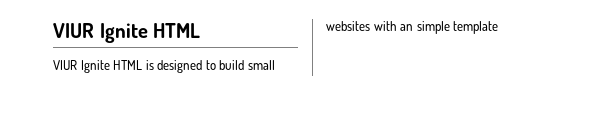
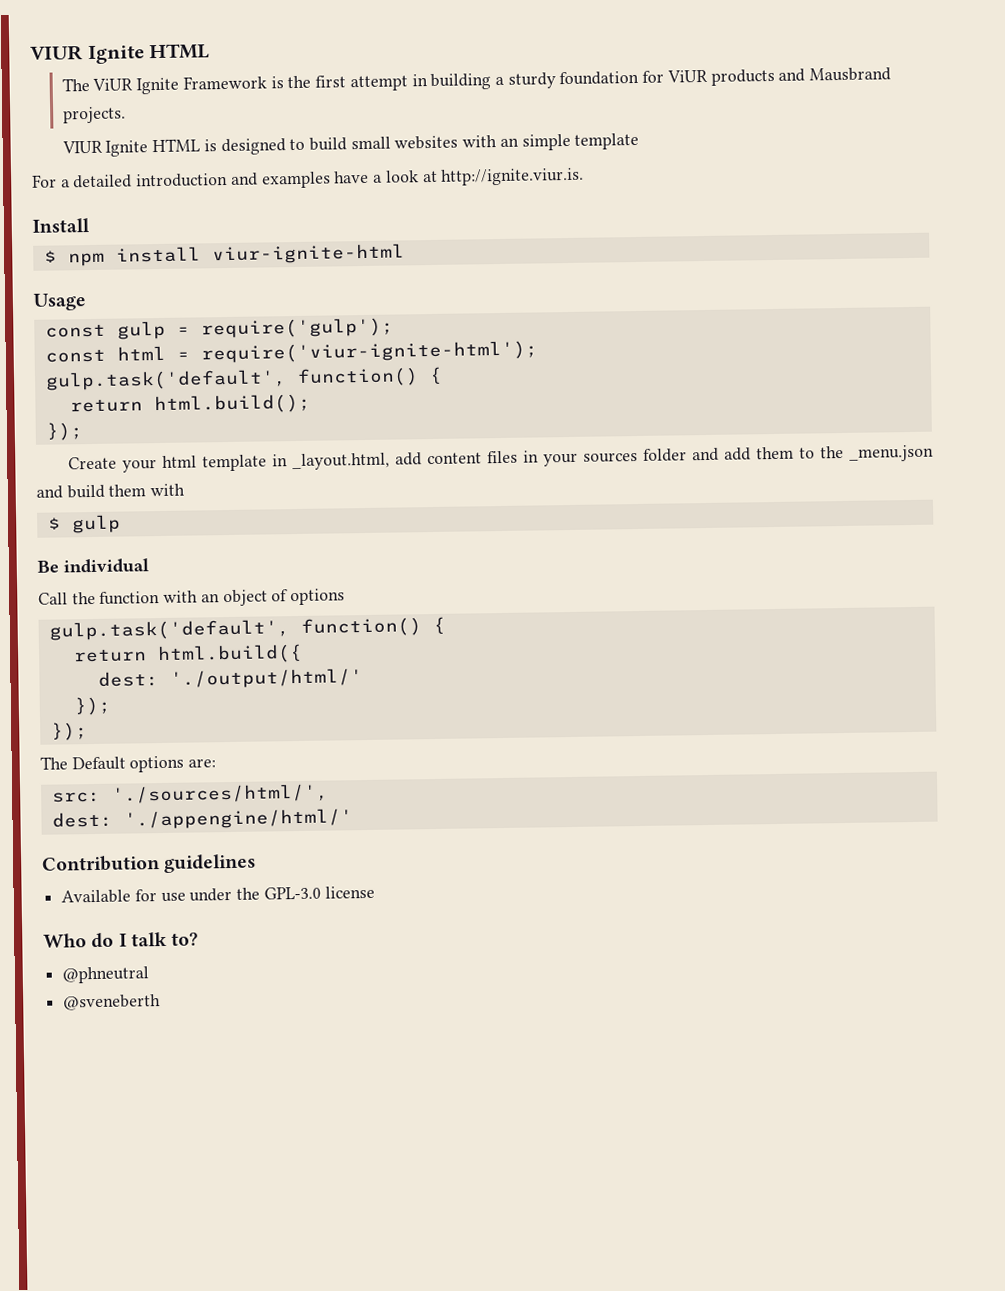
[53,23,201,43] VIUR Ignite HTML -> [30,43,211,65] [61,67,892,95] [62,106,126,124] VIUR Ignite HTML // The ViUR Ignite Framework is the first attempt in building a sturdy foundation for ViUR products and Mausbrand projects.
(499, 27) none -> [32,167,585,189] [32,218,90,233] [43,243,405,267] [33,293,87,311] [44,317,394,340] [44,340,538,364] [44,366,443,391] [69,393,311,415] [45,422,83,441] [67,444,935,473] [36,483,186,499] [47,514,121,534] [37,558,149,574] [38,588,346,607] [48,616,446,641] [73,643,303,665] [97,668,363,689] [73,696,111,716] [50,722,88,741] [40,755,217,773] [51,783,329,804] [51,808,353,830] [42,853,257,873] [61,885,375,904] [43,931,199,949] [62,966,150,984] [63,994,162,1011] // For a detailed introduction and examples have a look at http://ignite.viur.is. // Install // $ npm install viur-ignite-html // Usage // const gulp = require('gulp'); // const html = require('viur-ignite-html'); // gulp.task('default', function() { // return html.build(); // }); // Create your html template in _layout.html, add content files in your sources folder and add them to the _menu.json and build them with // $ gulp // Be individual // Call the function with an object of options // gulp.task('default', function() { // return html.build({ // dest: './output/html/' // }); // }); // The Default options are: // src: './sources/html/', // dest: './appengine/html/' // Contribution guidelines // Available for use under the GPL-3.0 license // Who do I talk to? // @phneutral // @sveneberth

